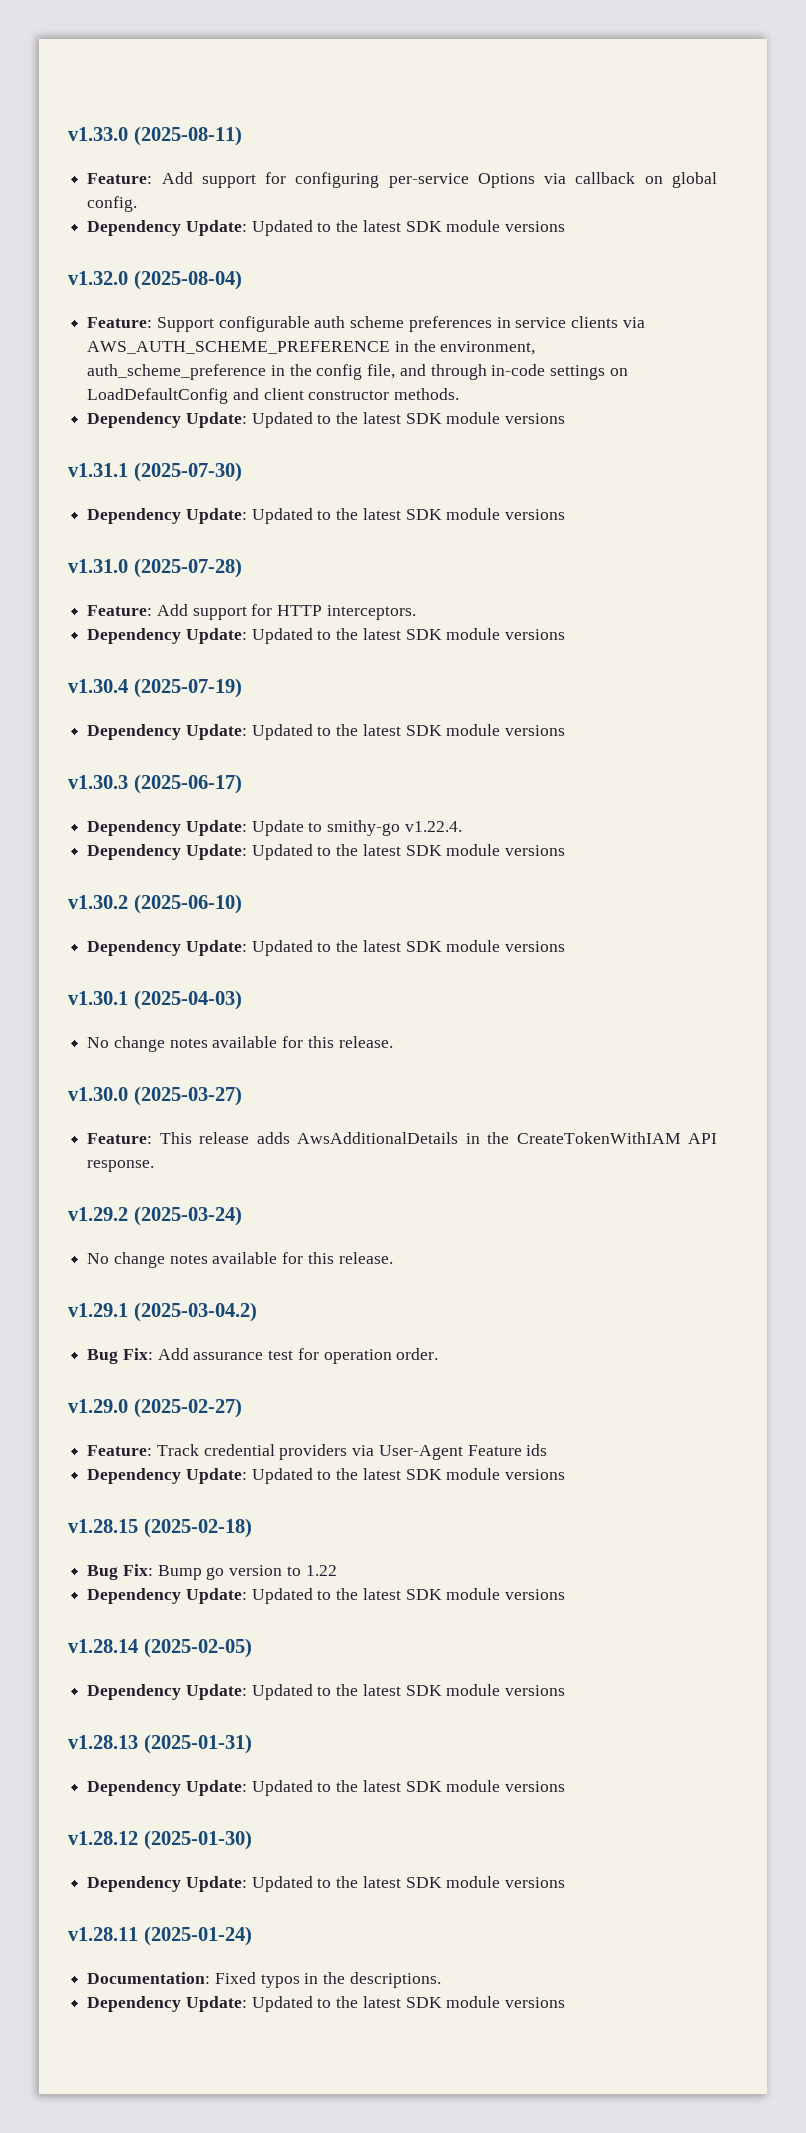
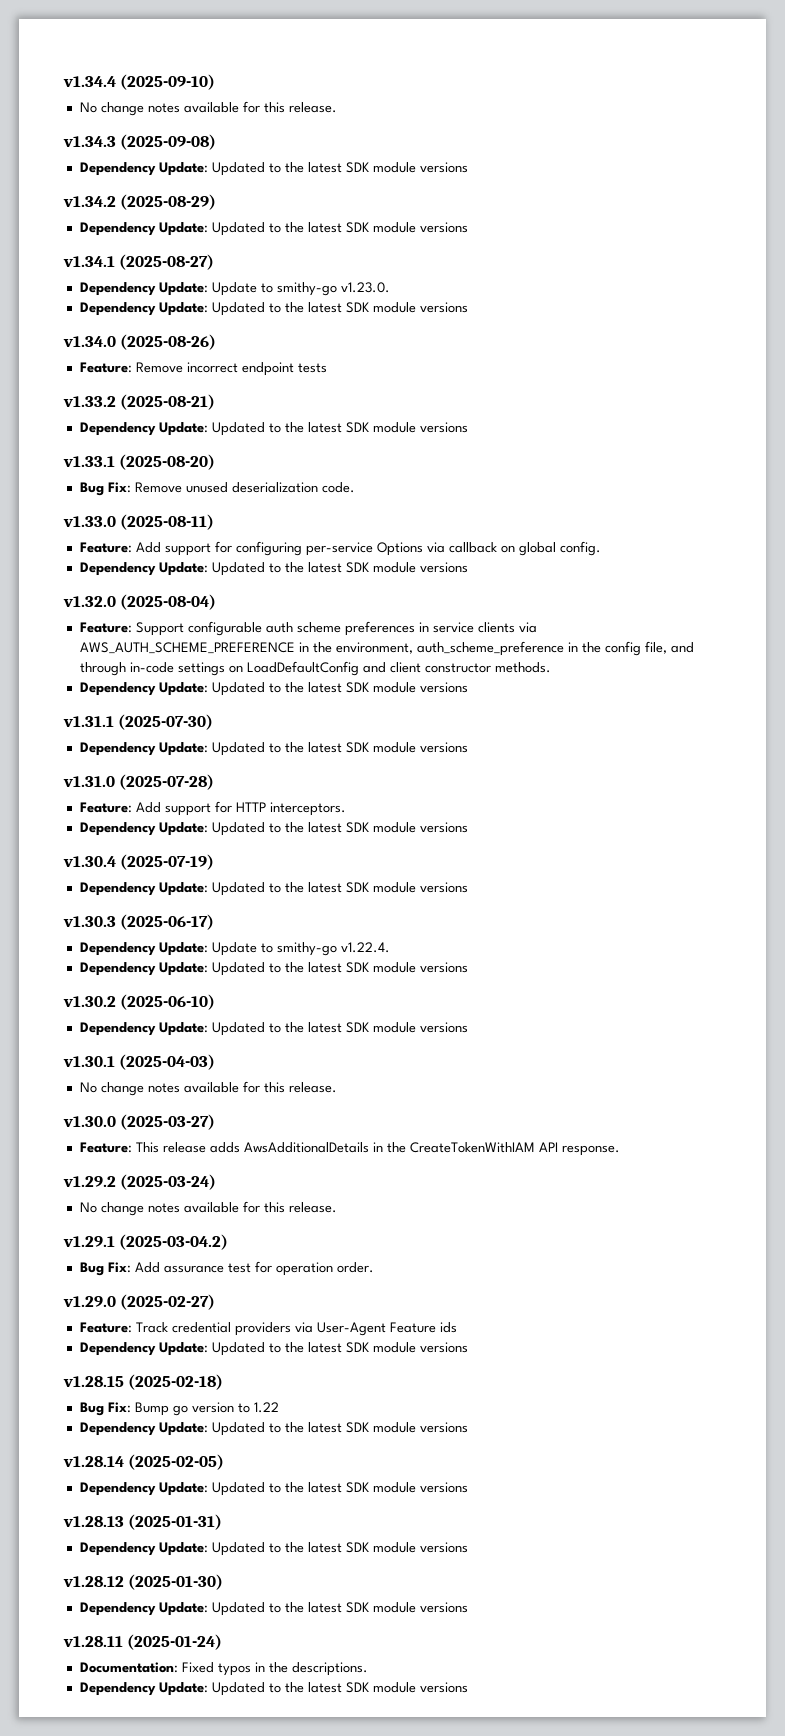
(68, 134) none -> [63,74,216,90] [79,101,337,116] [63,134,217,150] [79,162,468,176] [63,194,217,210] [79,222,468,236] [63,254,215,270] [79,282,390,296] [79,302,468,316] [63,334,217,350] [79,362,327,376] [63,394,216,410] [79,422,468,436] [63,454,216,470] [79,482,355,496] v1.34.4 (2025-09-10) // No change notes available for this release. // v1.34.3 (2025-09-08) // Dependency Update: Updated to the latest SDK module versions // v1.34.2 (2025-08-29) // Dependency Update: Updated to the latest SDK module versions // v1.34.1 (2025-08-27) // Dependency Update: Update to smithy-go v1.23.0. // Dependency Update: Updated to the latest SDK module versions // v1.34.0 (2025-08-26) // Feature: Remove incorrect endpoint tests // v1.33.2 (2025-08-21) // Dependency Update: Updated to the latest SDK module versions // v1.33.1 (2025-08-20) // Bug Fix: Remove unused deserialization code. //

